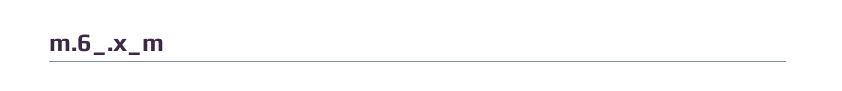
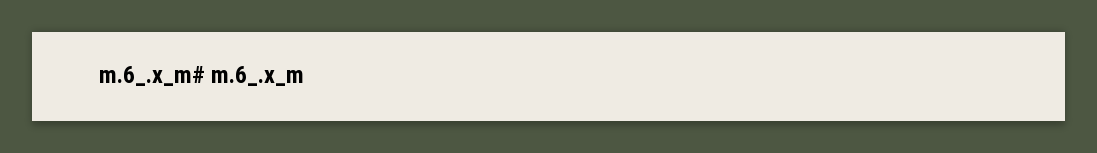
(49, 45) none -> [99,66,205,86] m.6_.x_m#

